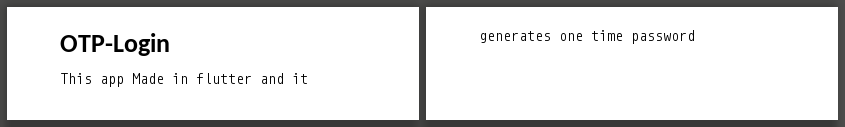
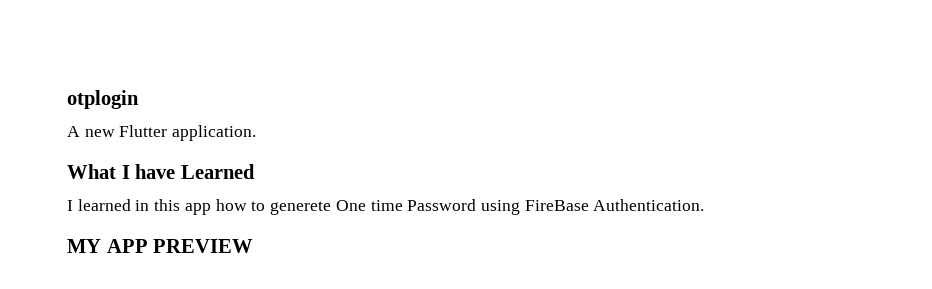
[60,33,170,56] [60,73,308,87] [479,30,695,44] OTP-Login // This app Made in flutter and it generates one time password -> [67,90,139,109] [67,125,257,141] [67,164,255,179] [67,199,705,215] [67,239,254,253] otplogin // A new Flutter application. // What I have Learned // I learned in this app how to generete One time Password using FireBase Authentication. // MY APP PREVIEW

